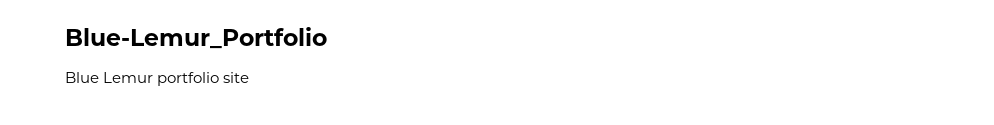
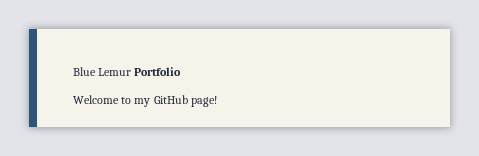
[65,27,327,49] Blue-Lemur_Portfolio // -> (73, 71) none
[157,72,250,86] portfolio site -> [134,67,182,76] [73,95,217,107] Portfolio // Welcome to my GitHub page!

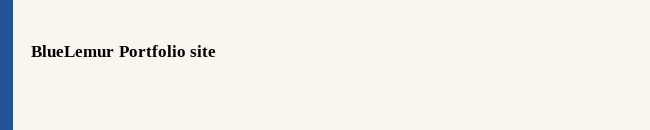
[73,67,132,76] Blue Lemur -> [31,45,114,57] BlueLemur
[73,95,217,107] // Welcome to my GitHub page! -> [190,45,217,57] site

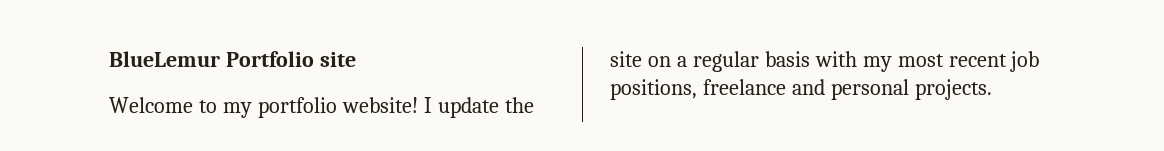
(217, 51) none -> [109,97,534,118] [610,51,1040,72] [610,79,992,100] // Welcome to my portfolio website! I update the site on a regular basis with my most recent job positions, freelance and personal projects.

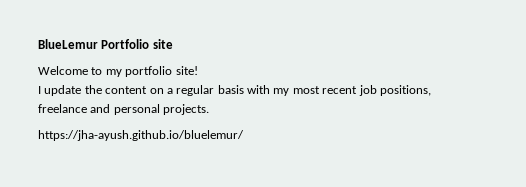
[341,97,418,113] website! -> [175,66,198,75] site! //
[610,51,642,67] site -> [105,86,148,94] content
(992, 89) none -> [38,130,244,141] // https://jha-ayush.github.io/bluelemur/

